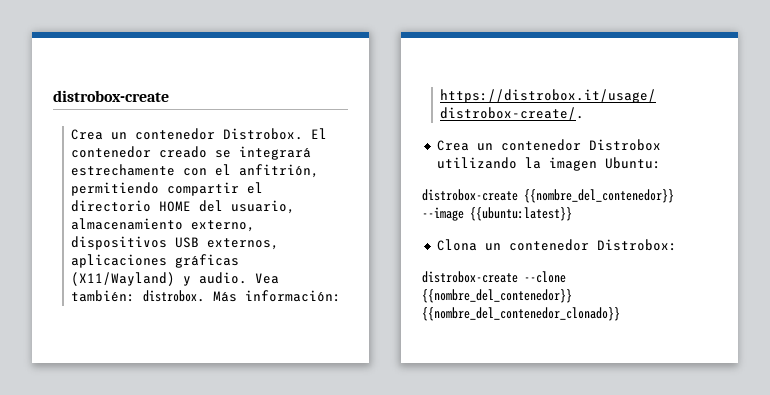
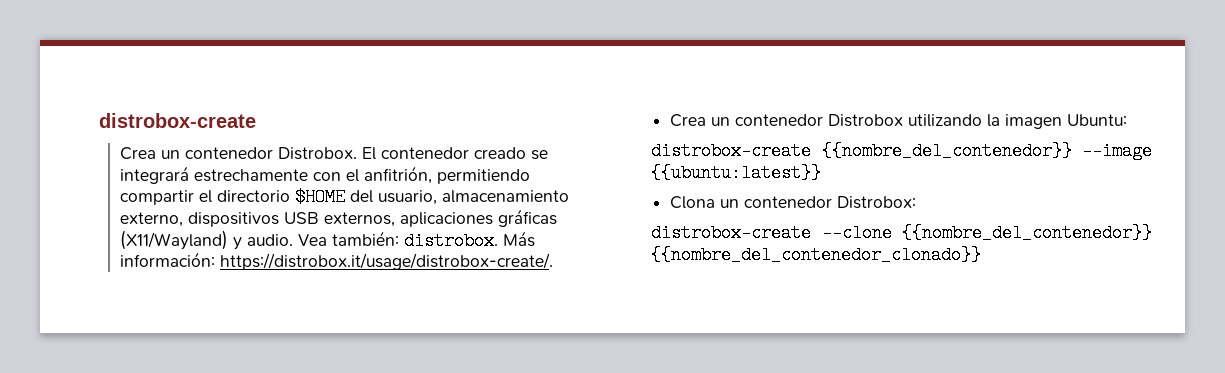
[159,201,192,212] HOME -> [294,188,345,206] $HOME

